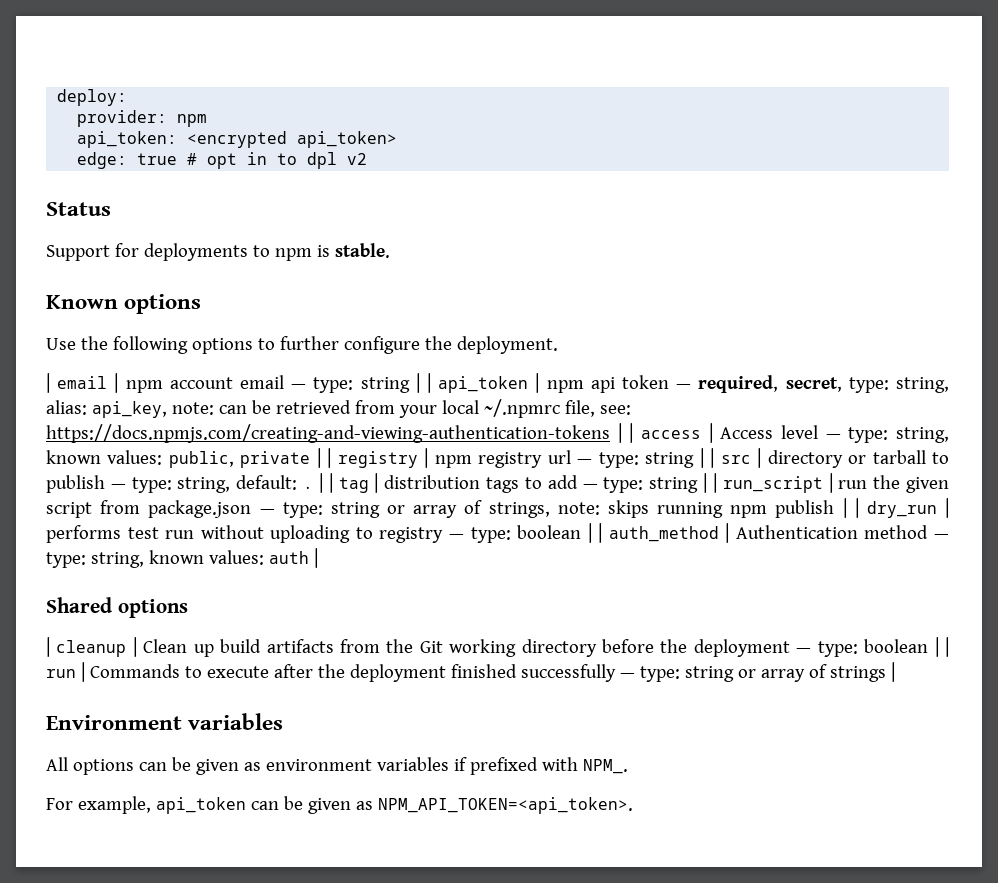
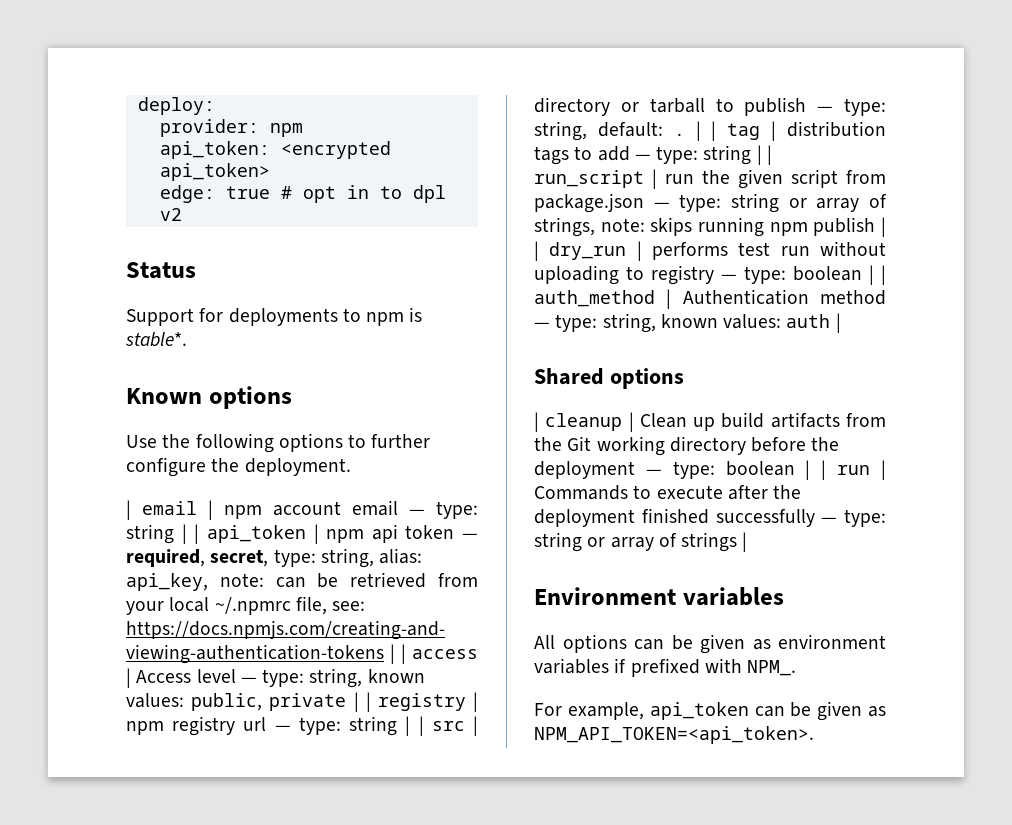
[334,243,390,258] stable. -> [125,332,187,347] stable*.

